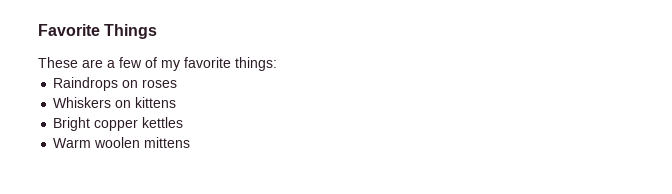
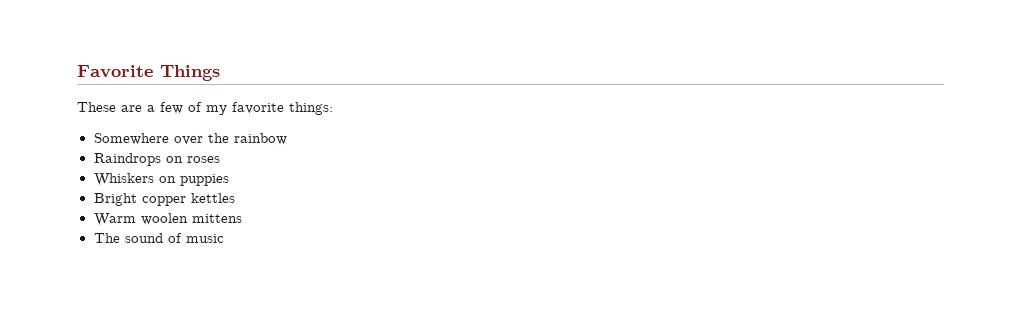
(277, 64) none -> [93,133,287,145] // Somewhere over the rainbow
[135,97,177,108] kittens -> [179,174,229,186] puppies
(191, 142) none -> [93,233,224,243] // The sound of music

